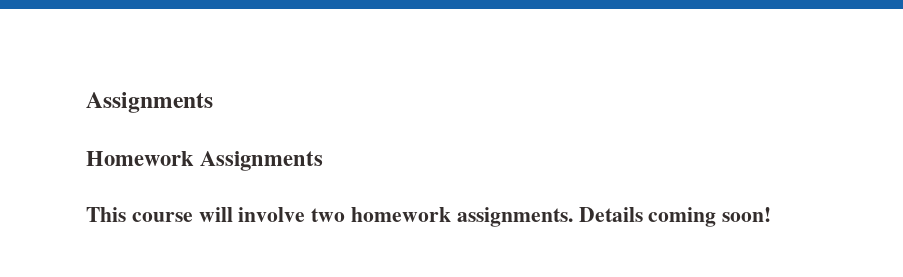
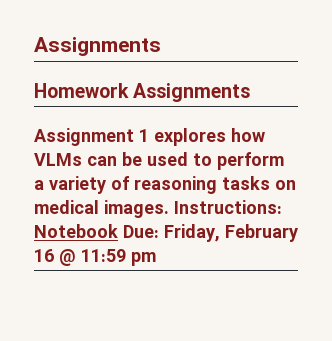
[86,207,772,227] This course will involve two homework assignments. Details coming soon! -> [34,128,265,146] [34,152,284,170] [34,176,296,194] [34,200,282,218] [34,224,298,242] [34,249,156,266] Assignment 1 explores how VLMs can be used to perform a variety of reasoning tasks on medical images. Instructions: Notebook Due: Friday, February 16 @ 11:59 pm

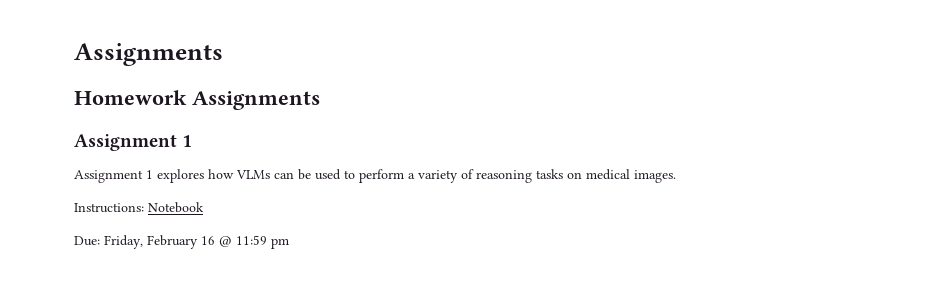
(149, 135) none -> [74,170,153,183] // Assignment 1
(169, 209) none -> (676, 176) //
(118, 231) none -> (204, 207) //

